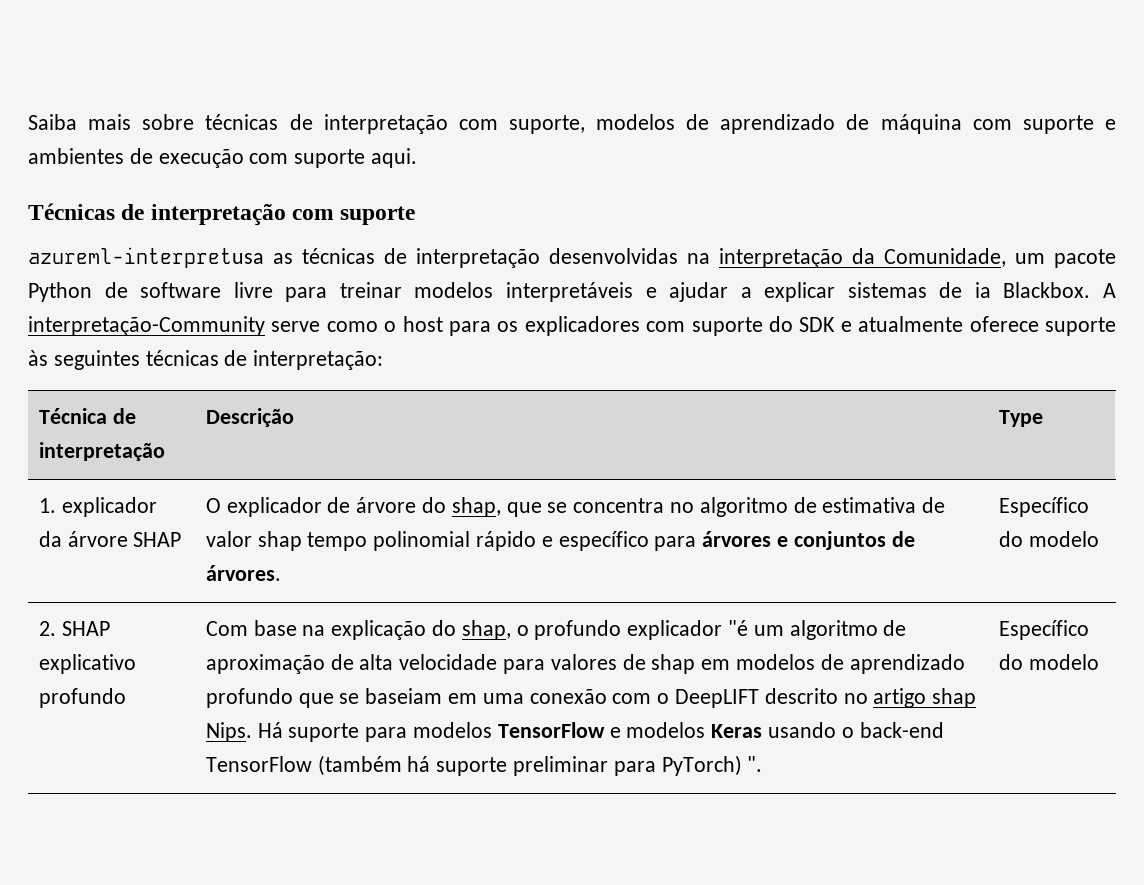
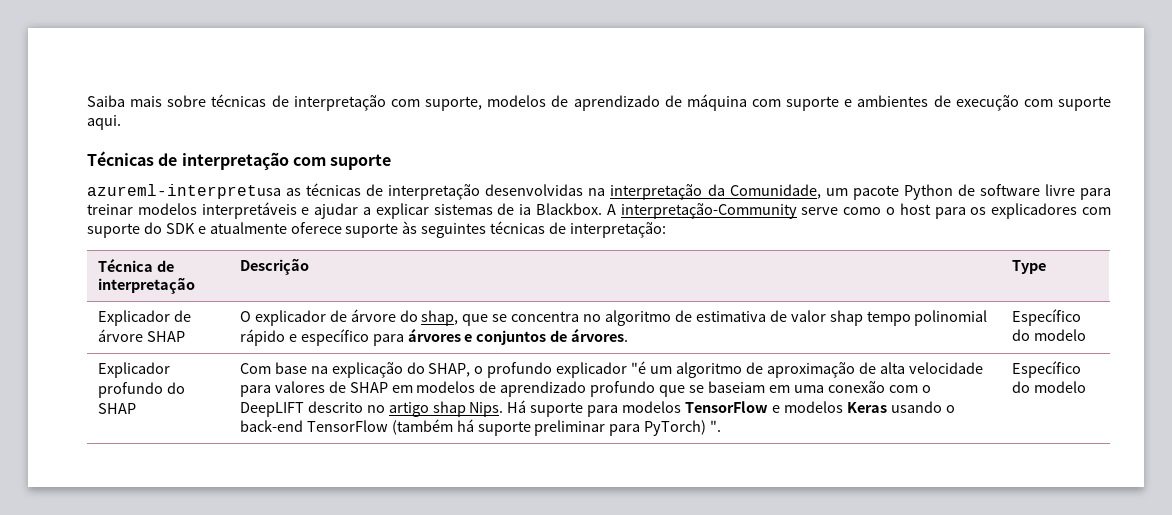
[38,497,157,517] [38,531,62,547] 1. explicador da -> [97,310,191,326] Explicador de
[38,621,110,636] [38,654,136,674] [38,688,126,708] 2. SHAP explicativo profundo -> [97,362,170,378] [97,382,185,398] [97,403,136,414] Explicador profundo do SHAP
[461,620,511,640] shap, -> [428,363,471,377] SHAP,
[651,654,696,674] shap -> [349,382,388,393] SHAP

